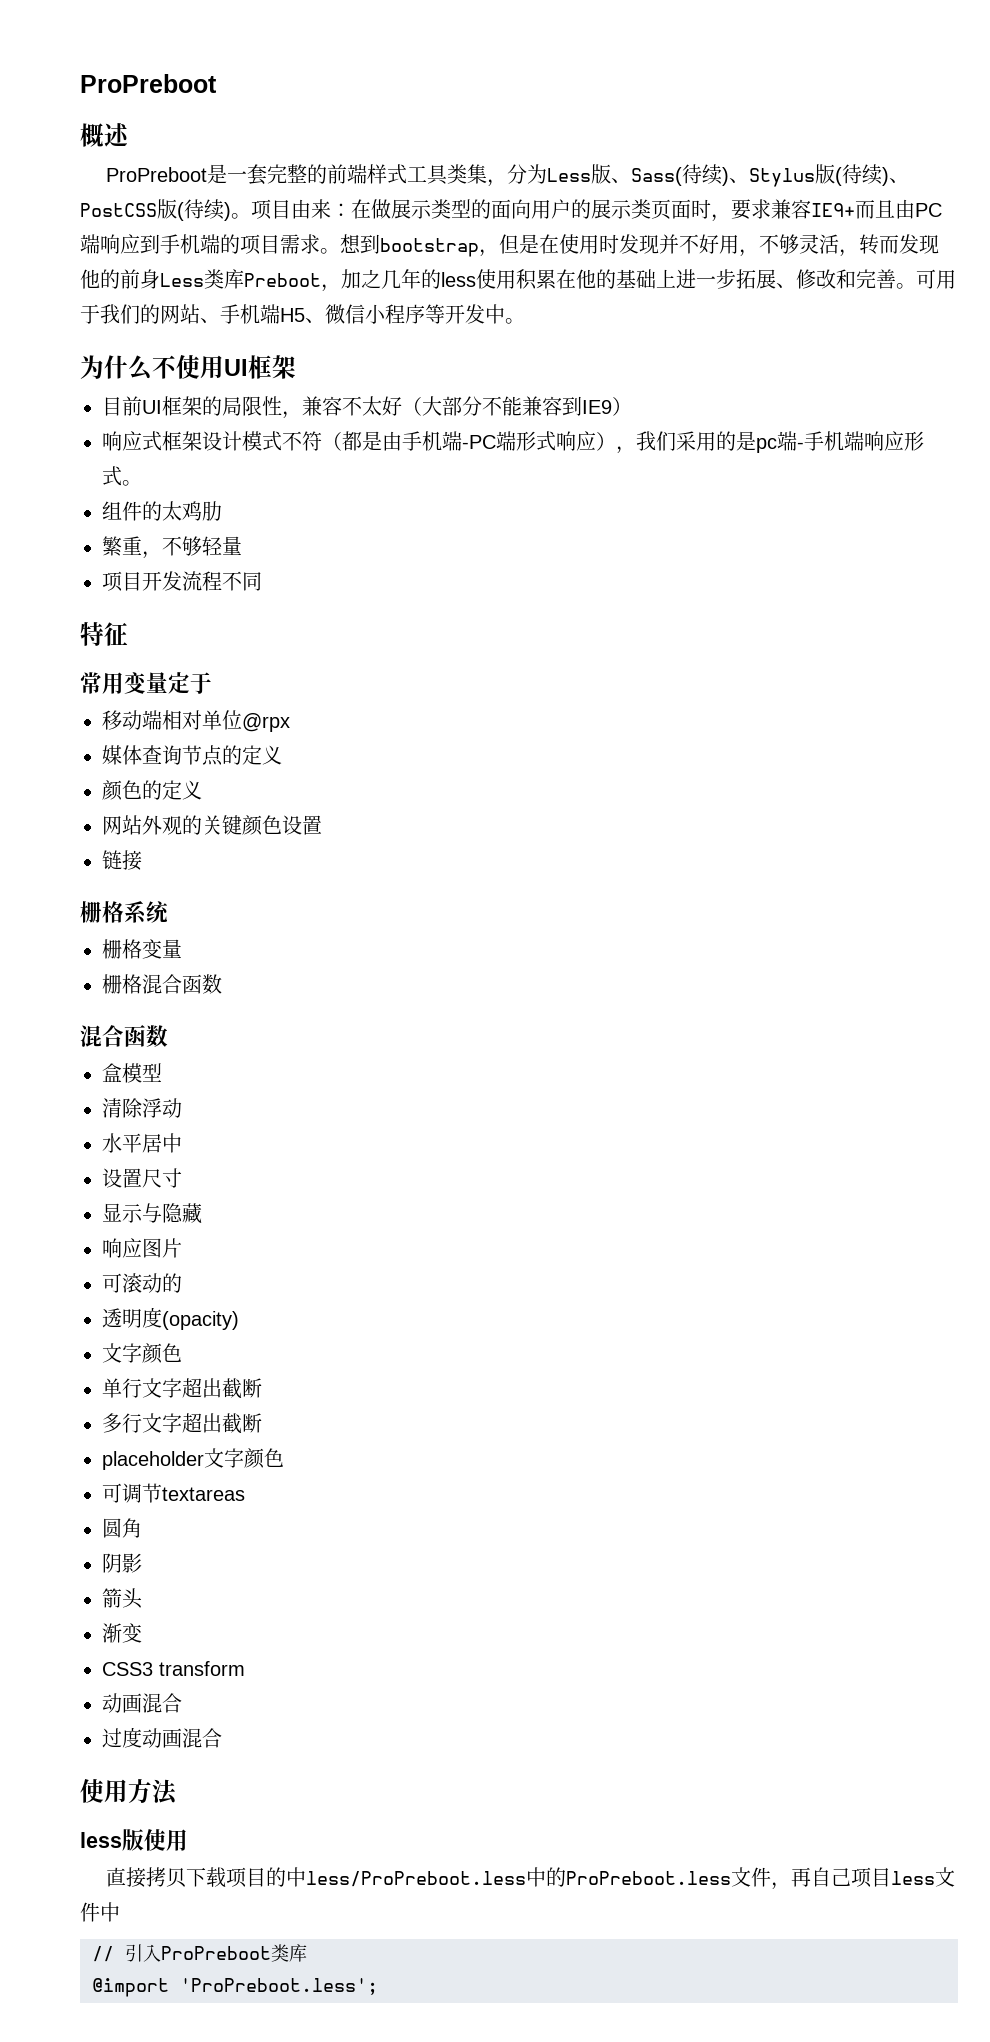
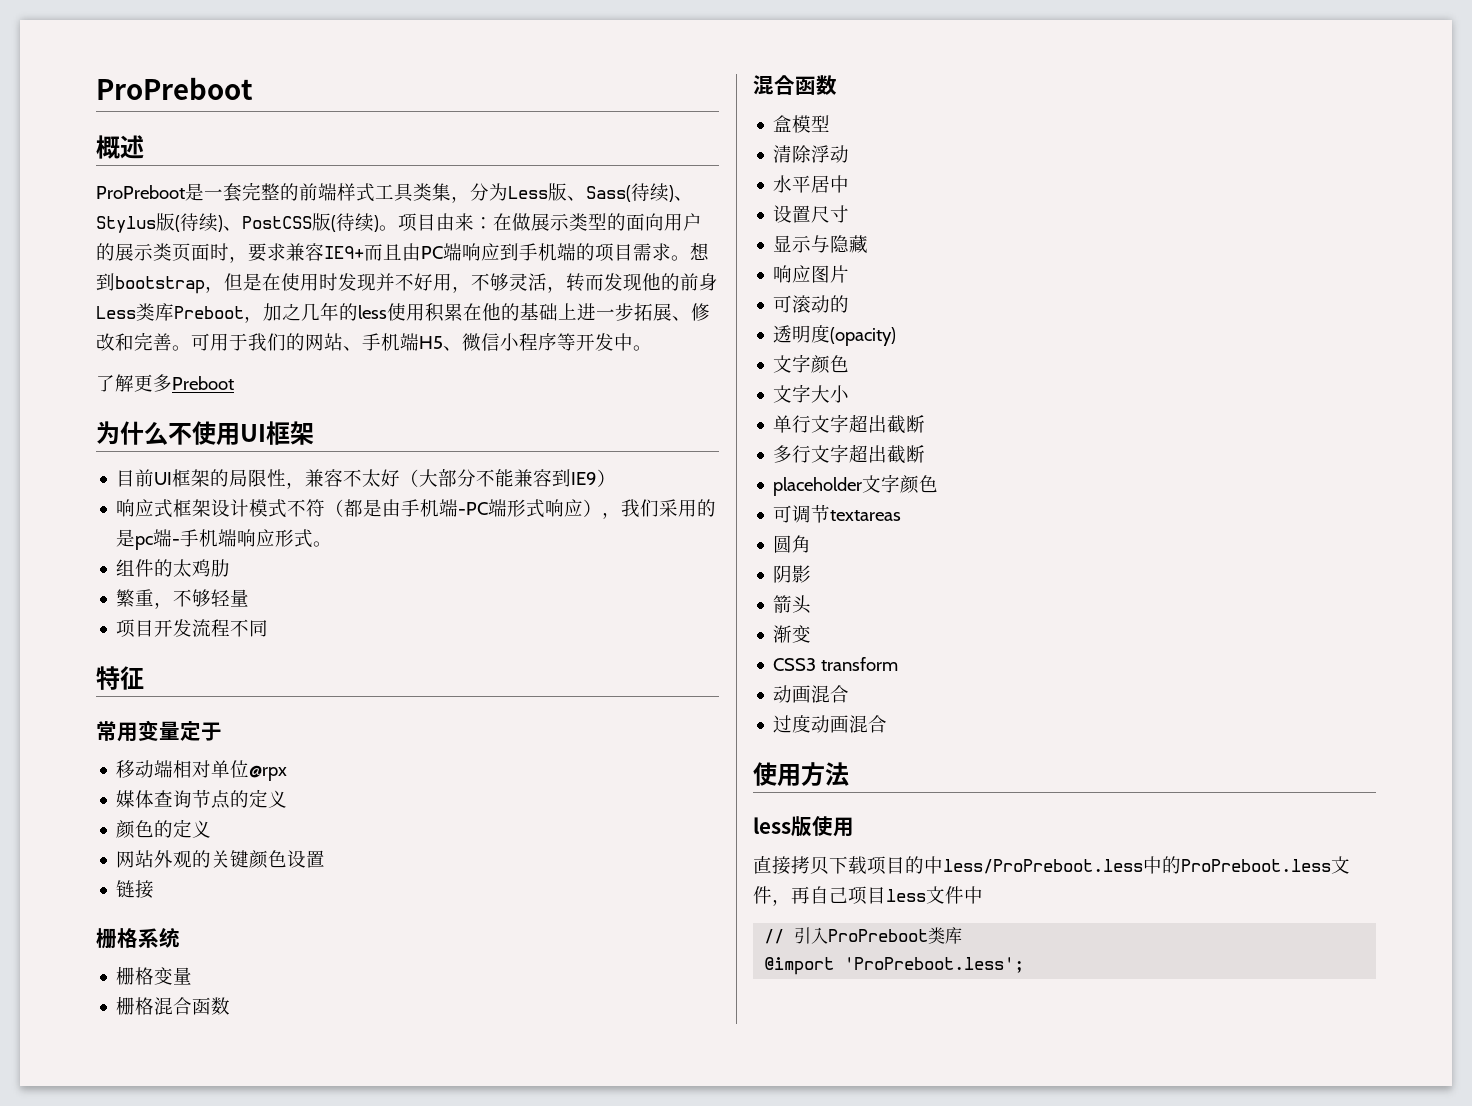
(525, 321) none -> [96,374,234,392] // 了解更多Preboot
(182, 1352) none -> [773,384,850,403] // 文字大小

